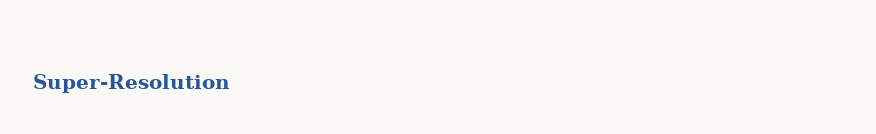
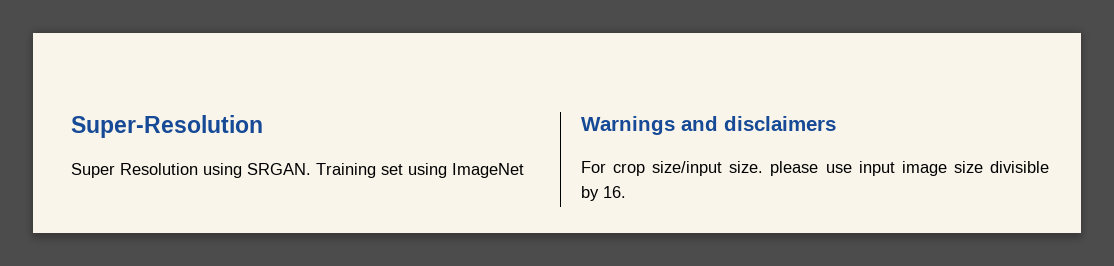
(230, 83) none -> [71,163,524,178] [581,116,836,135] [581,161,1049,176] [581,186,626,201] // Super Resolution using SRGAN. Training set using ImageNet // Warnings and disclaimers // For crop size/input size. please use input image size divisible by 16.

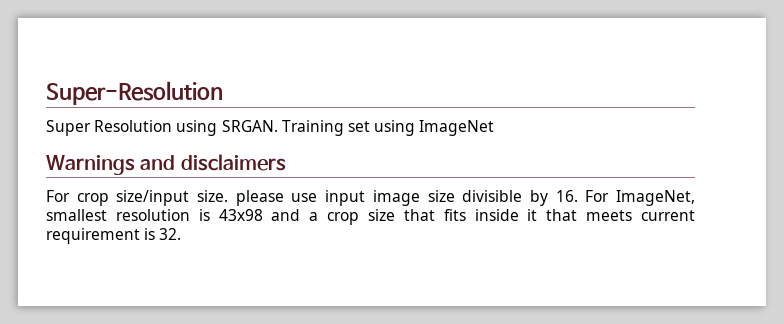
(626, 192) none -> [585,190,695,206] [46,209,695,225] [46,228,182,244] For ImageNet, smallest resolution is 43x98 and a crop size that fits inside it that meets current requirement is 32.

